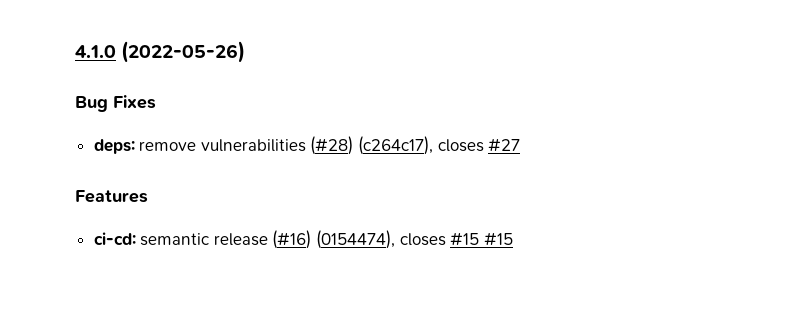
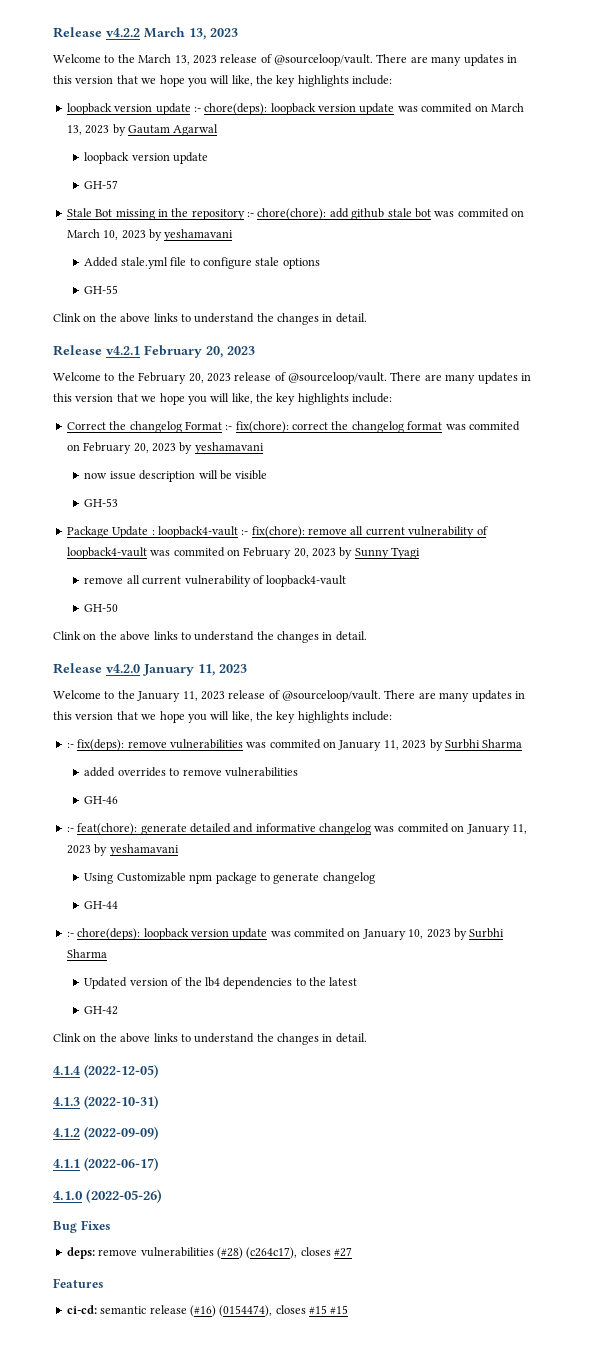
(75, 51) none -> [53,27,238,40] [53,54,517,66] [53,75,393,87] [66,103,524,115] [66,124,219,136] [84,152,209,164] [84,180,119,189] [66,208,524,220] [66,229,234,241] [84,257,320,269] [84,285,119,294] [53,313,367,325] [53,345,255,358] [53,372,531,384] [53,393,393,405] [66,421,520,433] [66,442,264,454] [84,470,268,482] [84,498,119,507] [66,526,488,538] [66,547,421,559] [84,575,347,587] [84,603,119,612] [53,631,367,643] [53,663,247,676] [53,690,525,702] [53,711,393,723] [66,739,523,751] [84,767,298,777] [84,796,119,804] [66,823,527,835] [66,844,179,856] [84,872,375,884] [84,901,119,909] [66,928,505,940] [66,949,107,958] [84,977,358,989] [84,1006,119,1015] [53,1033,367,1045] [53,1064,158,1078] [53,1095,158,1109] [53,1126,158,1140] [53,1157,158,1171] Release v4.2.2 March 13, 2023 // Welcome to the March 13, 2023 release of @sourceloop/vault. There are many updates in this version that we hope you will like, the key highlights include: // loopback version update :- chore(deps): loopback version update was commited on March 13, 2023 by Gautam Agarwal // loopback version update // GH-57 // Stale Bot missing in the repository :- chore(chore): add github stale bot was commited on March 10, 2023 by yeshamavani // Added stale.yml file to configure stale options // GH-55 // Clink on the above links to understand the changes in detail. // Release v4.2.1 February 20, 2023 // Welcome to the February 20, 2023 release of @sourceloop/vault. There are many updates in this version that we hope you will like, the key highlights include: // Correct the changelog Format :- fix(chore): correct the changelog format was commited on February 20, 2023 by yeshamavani // now issue description will be visible // GH-53 // Package Update : loopback4-vault :- fix(chore): remove all current vulnerability of loopback4-vault was commited on February 20, 2023 by Sunny Tyagi // remove all current vulnerability of loopback4-vault // GH-50 // Clink on the above links to understand the changes in detail. // Release v4.2.0 January 11, 2023 // Welcome to the January 11, 2023 release of @sourceloop/vault. There are many updates in this version that we hope you will like, the key highlights include: // :- fix(deps): remove vulnerabilities was commited on January 11, 2023 by Surbhi Sharma // added overrides to remove vulnerabilities // GH-46 // :- feat(chore): generate detailed and informative changelog was commited on January 11, 2023 by yeshamavani // Using Customizable npm package to generate changelog // GH-44 // :- chore(deps): loopback version update was commited on January 10, 2023 by Surbhi Sharma // Updated version of the lb4 dependencies to the latest // GH-42 // Clink on the above links to understand the changes in detail. // 4.1.4 (2022-12-05) // 4.1.3 (2022-10-31) // 4.1.2 (2022-09-09) // 4.1.1 (2022-06-17) //

